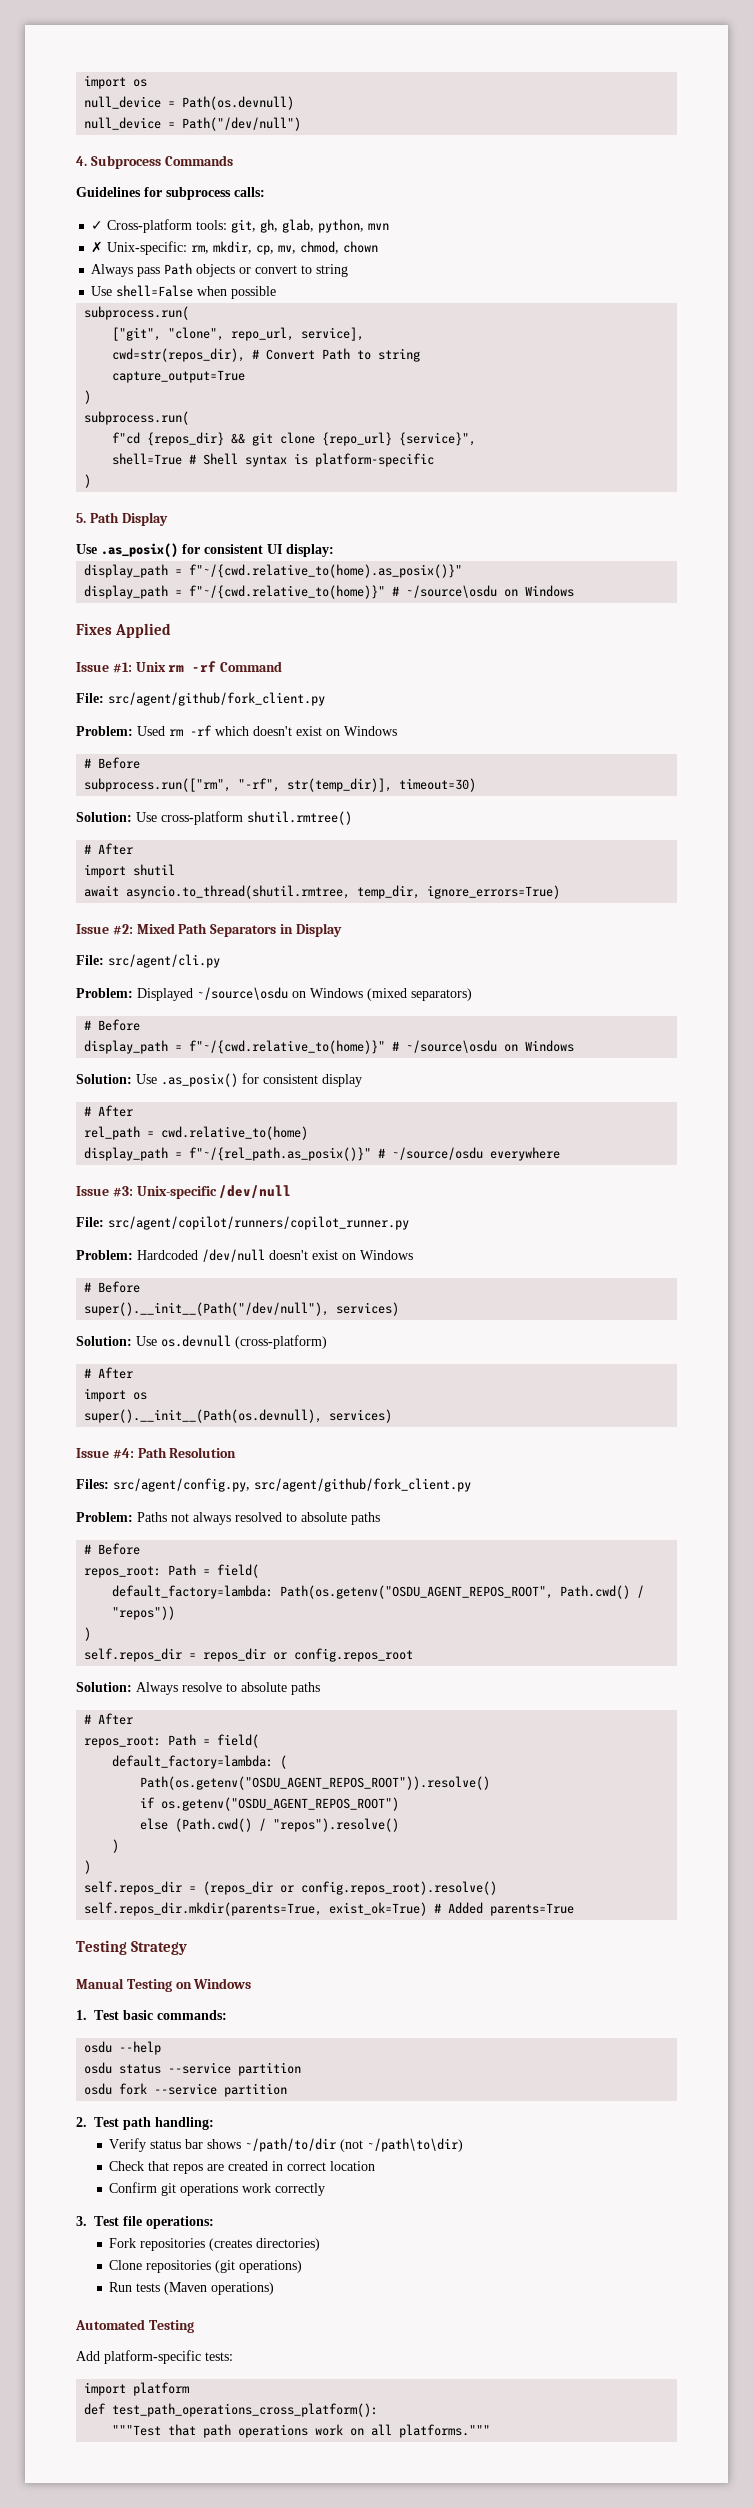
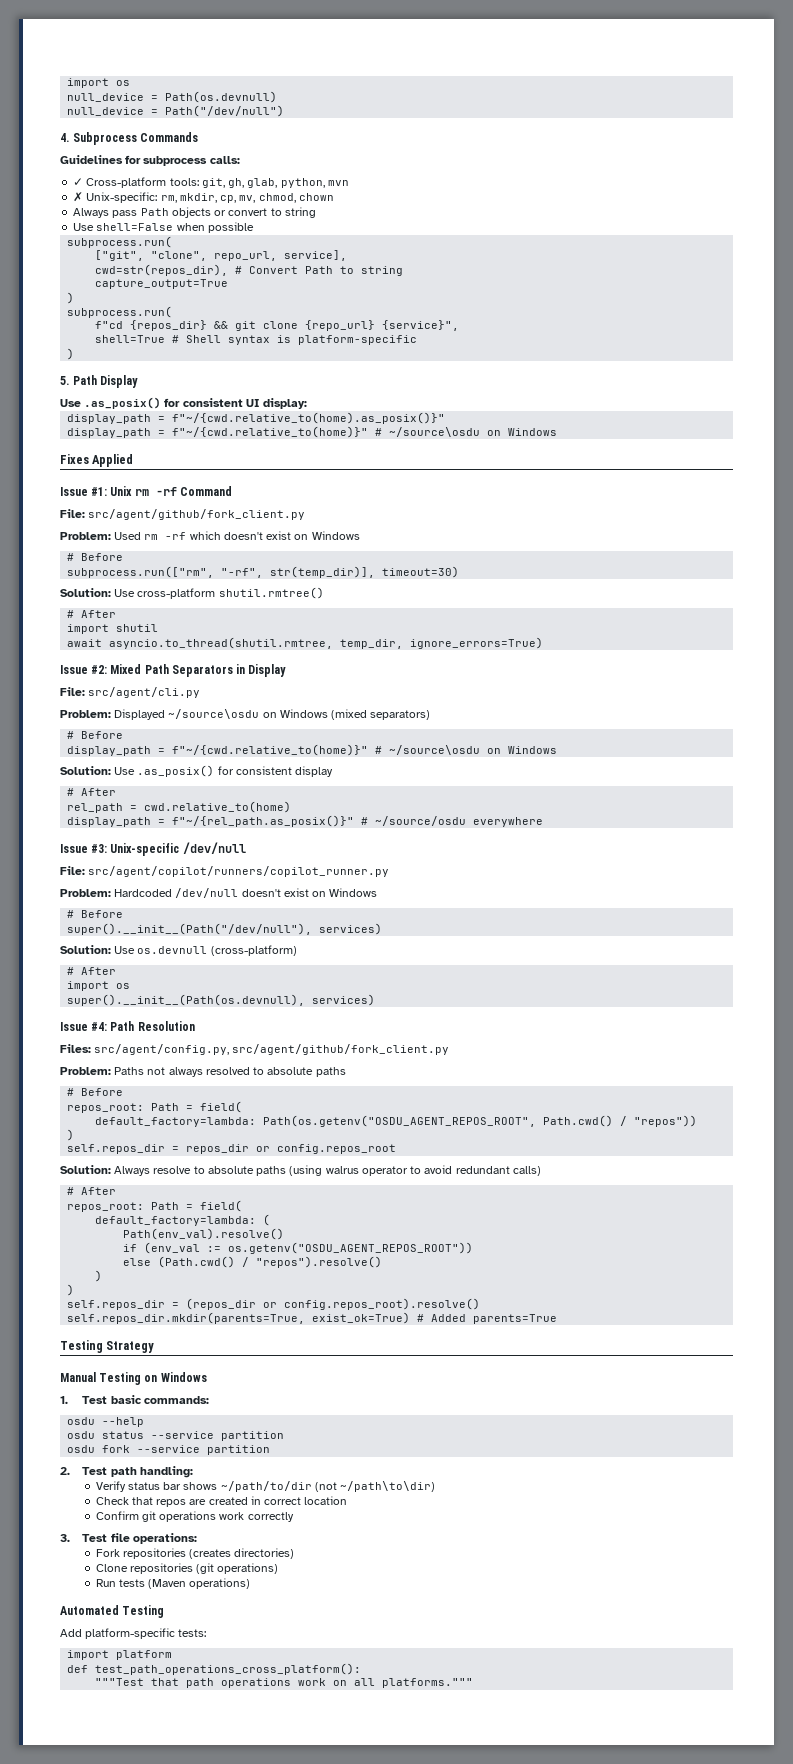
(320, 1688) none -> [289,1165,541,1176] (using walrus operator to avoid redundant calls)
[140,1776,491,1790] Path(os.getenv("OSDU_AGENT_REPOS_ROOT")).resolve() -> [123,1228,285,1240] Path(env_val).resolve()
[161,1797,400,1811] os.getenv("OSDU_AGENT_REPOS_ROOT") -> [144,1242,474,1254] (env_val := os.getenv("OSDU_AGENT_REPOS_ROOT"))

